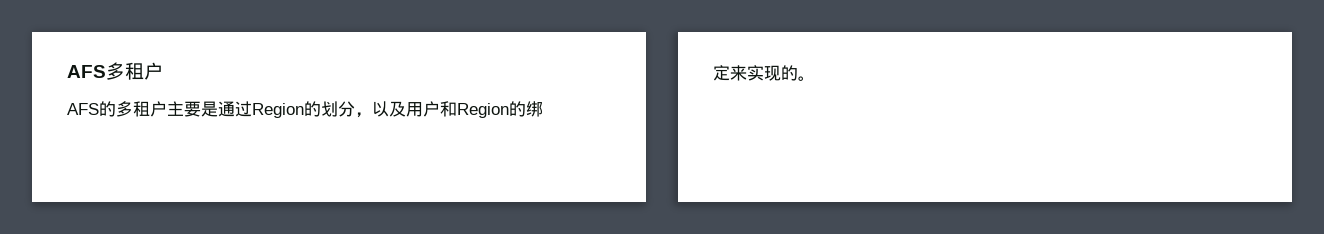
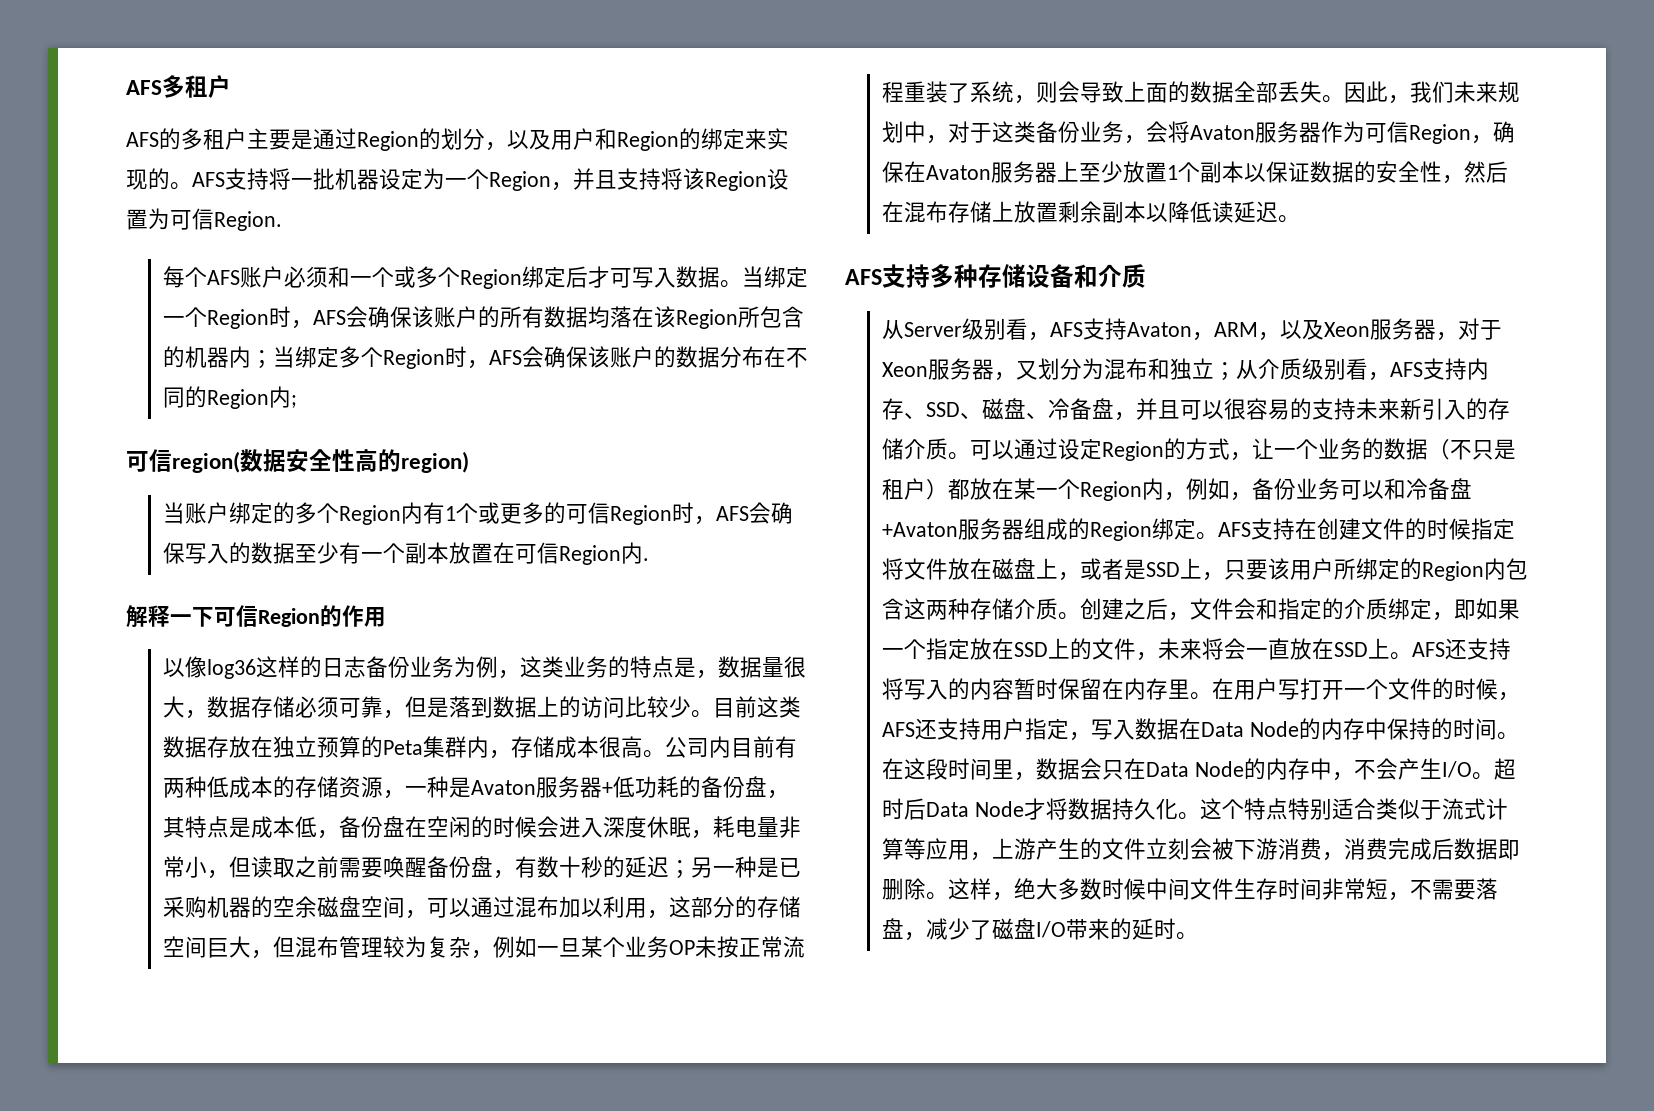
(815, 78) none -> [192,168,789,191] [126,208,282,231] [162,266,808,289] [162,306,804,329] [162,346,808,369] [162,386,297,409] [126,449,469,473] [162,502,793,525] [162,542,649,565] [126,605,386,628] [162,656,806,679] [162,696,801,719] [162,736,797,759] [162,776,789,799] [162,816,801,839] [162,856,801,879] [162,896,801,919] [162,936,805,959] [881,81,1520,104] [881,121,1515,144] [881,161,1508,184] [881,201,1300,223] [845,264,1146,288] [881,318,1502,341] [881,358,1489,381] [881,398,1510,421] [881,438,1516,461] [881,478,1472,501] [881,518,1515,541] [881,558,1528,581] [881,598,1520,621] [881,638,1511,661] [881,678,1520,701] [881,718,1519,741] [881,758,1516,781] [881,798,1508,820] [881,838,1520,861] [881,878,1498,901] [881,918,1198,941] AFS支持将一批机器设定为一个Region，并且支持将该Region设置为可信Region. // 每个AFS账户必须和一个或多个Region绑定后才可写入数据。当绑定一个Region时，AFS会确保该账户的所有数据均落在该Region所包含的机器内；当绑定多个Region时，AFS会确保该账户的数据分布在不同的Region内; // 可信region(数据安全性高的region) // 当账户绑定的多个Region内有1个或更多的可信Region时，AFS会确保写入的数据至少有一个副本放置在可信Region内. // 解释一下可信Region的作用 // 以像log36这样的日志备份业务为例，这类业务的特点是，数据量很大，数据存储必须可靠，但是落到数据上的访问比较少。目前这类数据存放在独立预算的Peta集群内，存储成本很高。公司内目前有两种低成本的存储资源，一种是Avaton服务器+低功耗的备份盘，其特点是成本低，备份盘在空闲的时候会进入深度休眠，耗电量非常小，但读取之前需要唤醒备份盘，有数十秒的延迟；另一种是已采购机器的空余磁盘空间，可以通过混布加以利用，这部分的存储空间巨大，但混布管理较为复杂，例如一旦某个业务OP未按正常流程重装了系统，则会导致上面的数据全部丢失。因此，我们未来规划中，对于这类备份业务，会将Avaton服务器作为可信Region，确保在Avaton服务器上至少放置1个副本以保证数据的安全性，然后在混布存储上放置剩余副本以降低读延迟。 // AFS支持多种存储设备和介质 // 从Server级别看，AFS支持Avaton，ARM，以及Xeon服务器，对于Xeon服务器，又划分为混布和独立；从介质级别看，AFS支持内存、SSD、磁盘、冷备盘，并且可以很容易的支持未来新引入的存储介质。可以通过设定Region的方式，让一个业务的数据（不只是租户）都放在某一个Region内，例如，备份业务可以和冷备盘+Avaton服务器组成的Region绑定。AFS支持在创建文件的时候指定将文件放在磁盘上，或者是SSD上，只要该用户所绑定的Region内包含这两种存储介质。创建之后，文件会和指定的介质绑定，即如果一个指定放在SSD上的文件，未来将会一直放在SSD上。AFS还支持将写入的内容暂时保留在内存里。在用户写打开一个文件的时候，AFS还支持用户指定，写入数据在Data Node的内存中保持的时间。在这段时间里，数据会只在Data Node的内存中，不会产生I/O。超时后Data Node才将数据持久化。这个特点特别适合类似于流式计算等应用，上游产生的文件立刻会被下游消费，消费完成后数据即删除。这样，绝大多数时候中间文件生存时间非常短，不需要落盘，减少了磁盘I/O带来的延时。

